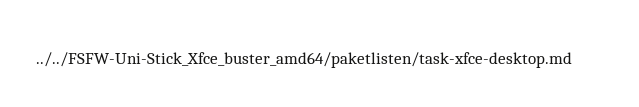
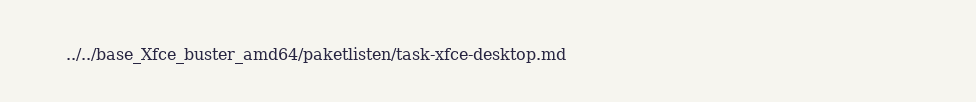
[36,52,572,68] ../../FSFW-Uni-Stick_Xfce_buster_amd64/paketlisten/task-xfce-desktop.md -> [66,47,566,64] ../../base_Xfce_buster_amd64/paketlisten/task-xfce-desktop.md

